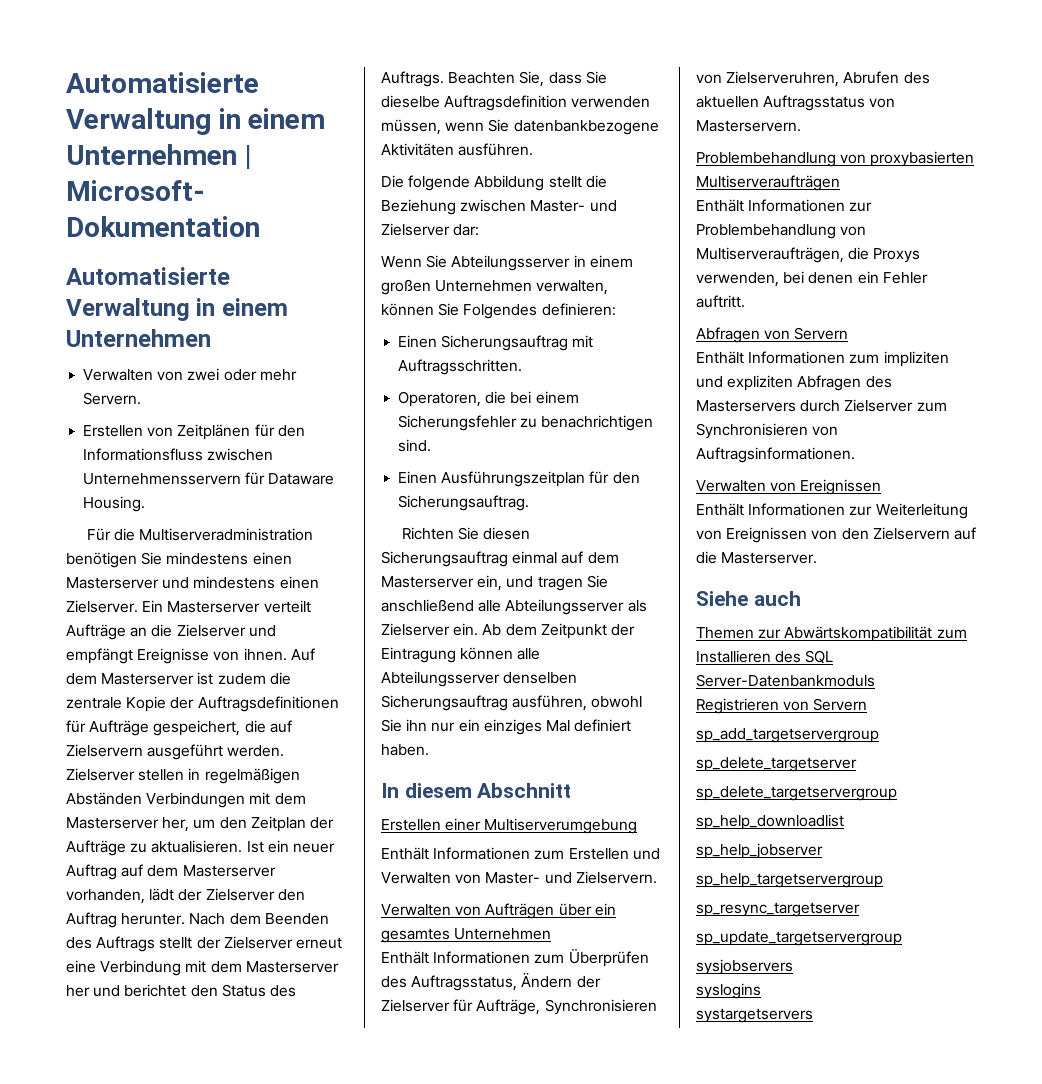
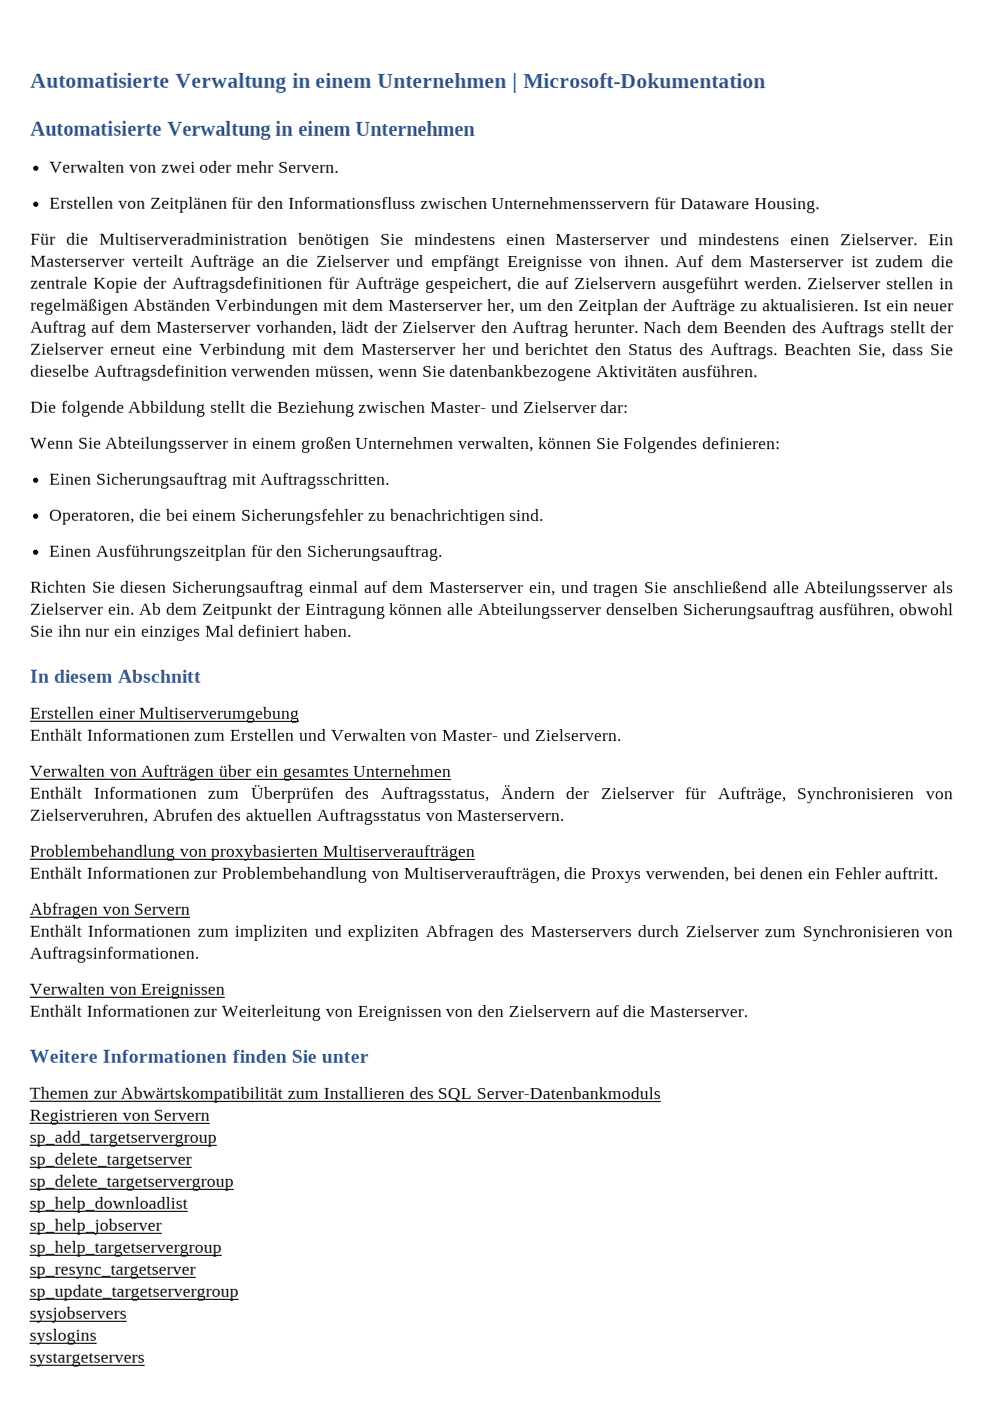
[696,591,801,606] Siehe auch -> [29,1049,370,1063] Weitere Informationen finden Sie unter

